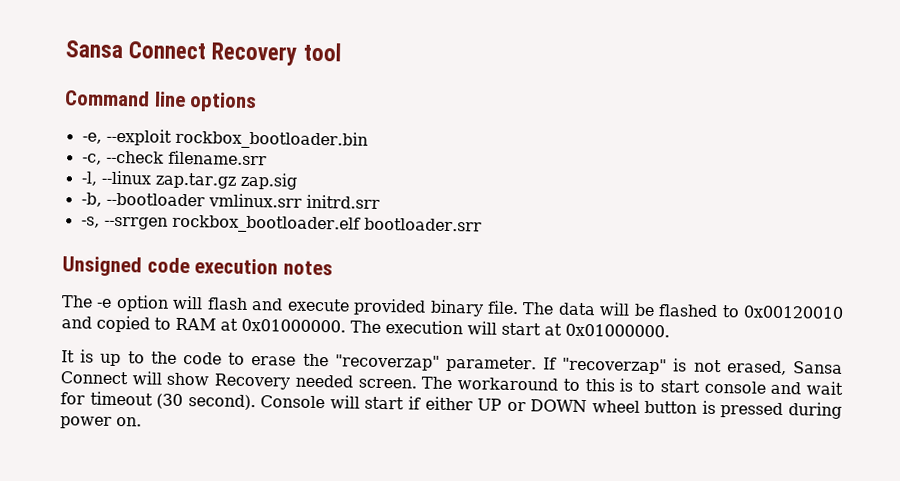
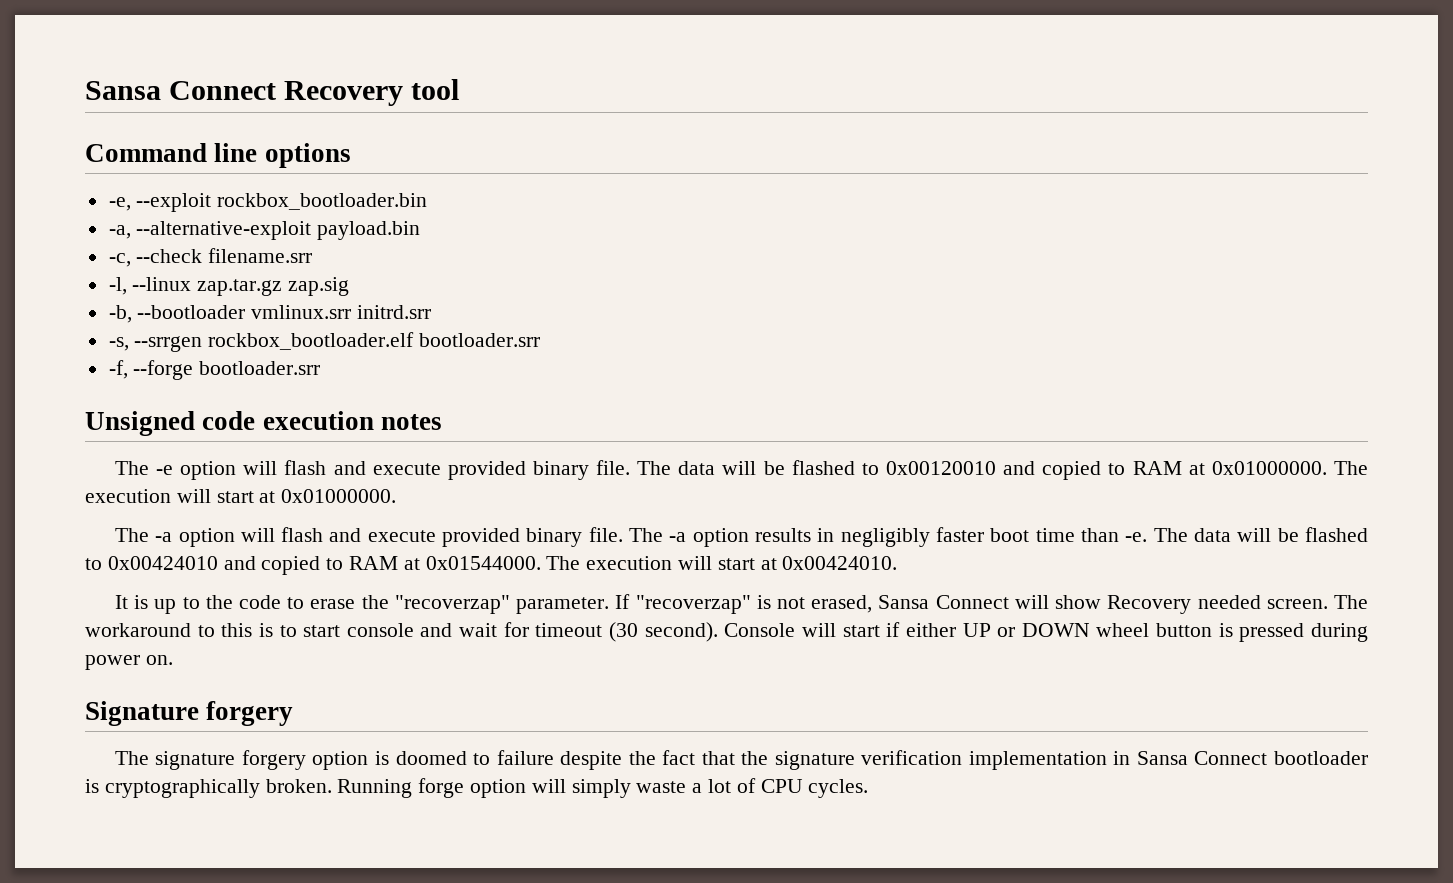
(368, 139) none -> [108,221,421,240] // -a, --alternative-exploit payload.bin
(482, 224) none -> [108,360,321,380] // -f, --forge bootloader.srr
(670, 330) none -> [114,527,1369,547] [85,556,898,575] // The -a option will flash and execute provided binary file. The -a option results in negligibly faster boot time than -e. The data will be flashed to 0x00424010 and copied to RAM at 0x01544000. The execution will start at 0x00424010.
(142, 422) none -> [85,701,294,726] [114,750,1368,770] [85,778,869,798] // Signature forgery // The signature forgery option is doomed to failure despite the fact that the signature verification implementation in Sansa Connect bootloader is cryptographically broken. Running forge option will simply waste a lot of CPU cycles.

